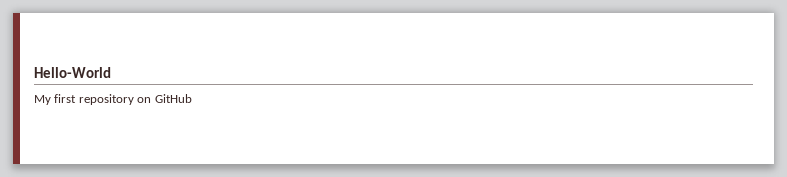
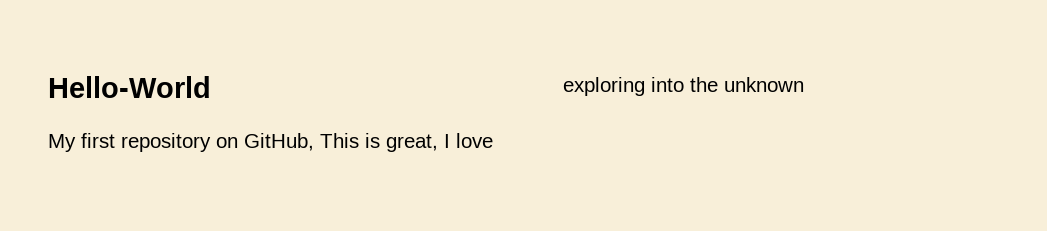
[154,94,192,103] GitHub -> [244,133,493,152] [563,77,804,96] GitHub, This is great, I love exploring into the unknown

